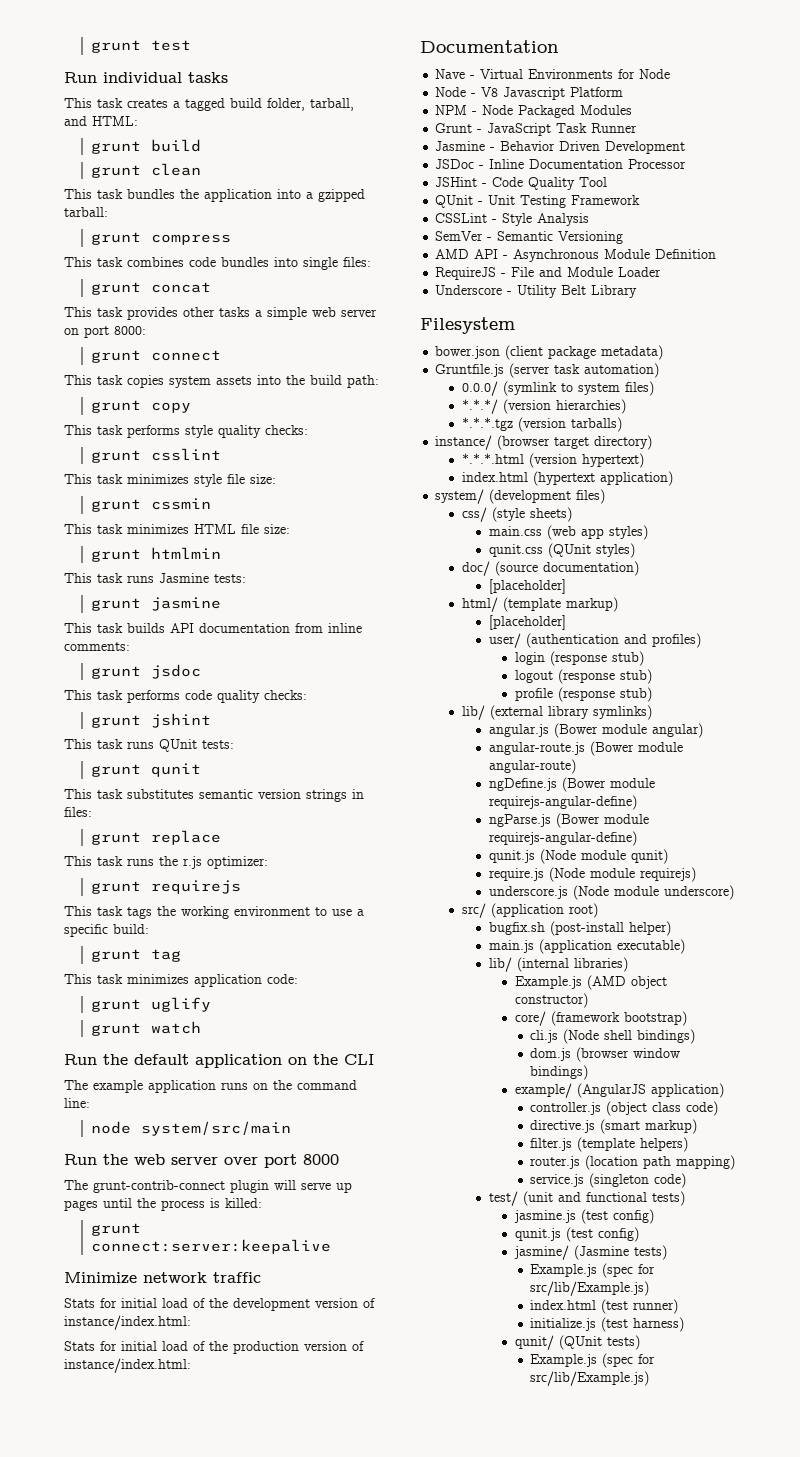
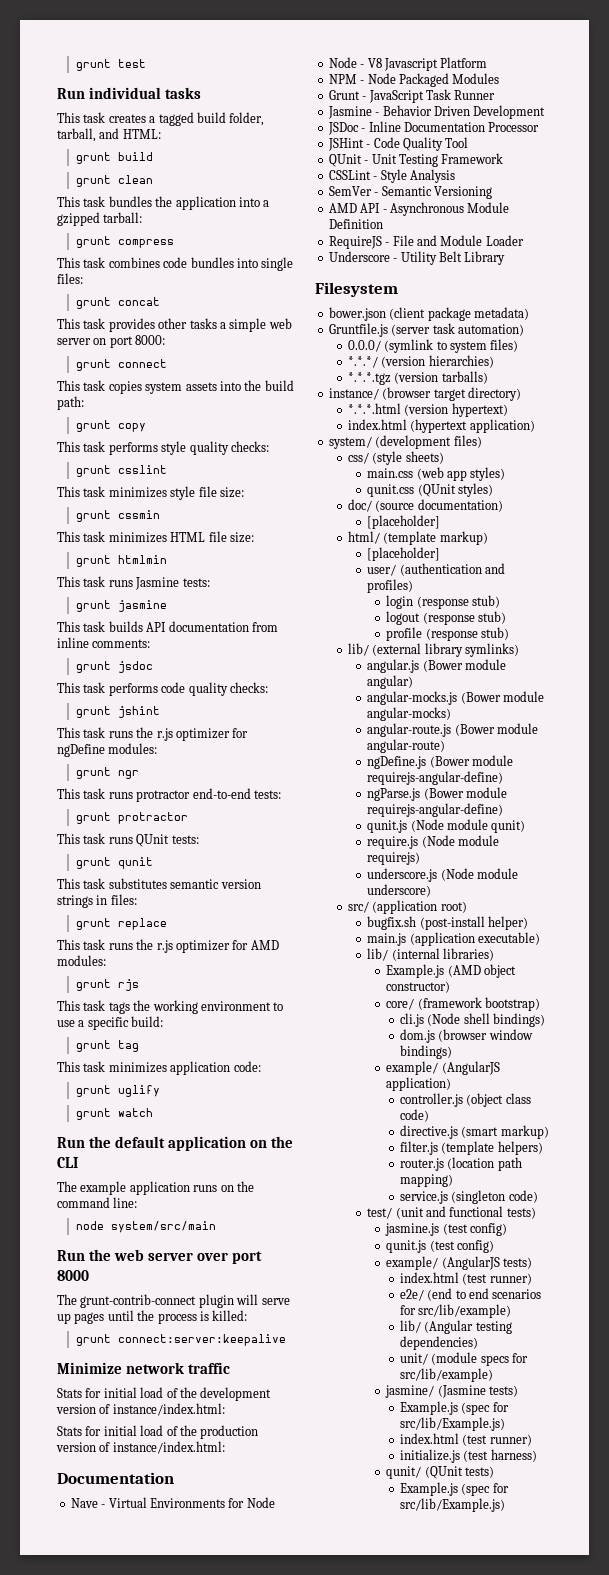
(211, 720) none -> [57,727,249,741] [57,743,158,757] [76,767,140,779] [57,788,281,802] [76,812,189,824] // This task runs the r.js optimizer for ngDefine modules: // grunt ngr // This task runs protractor end-to-end tests: // grunt protractor
[207,856,268,869] [90,880,241,894] optimizer: // grunt requirejs -> [175,940,279,953] [57,955,106,966] [76,979,140,991] optimizer for AMD modules: // grunt rjs
(703, 730) none -> [367,691,544,705] [367,707,452,721] // angular-mocks.js (Bower module angular-mocks)
(640, 1234) none -> [386,1256,533,1270] [399,1272,532,1285] [399,1288,542,1301] [399,1304,512,1318] [399,1320,512,1334] [399,1336,478,1350] [399,1352,528,1366] [399,1368,493,1382] // example/ (AngularJS tests) // index.html (test runner) // e2e/ (end to end scenarios for src/lib/example) // lib/ (Angular testing dependencies) // unit/ (module specs for src/lib/example)

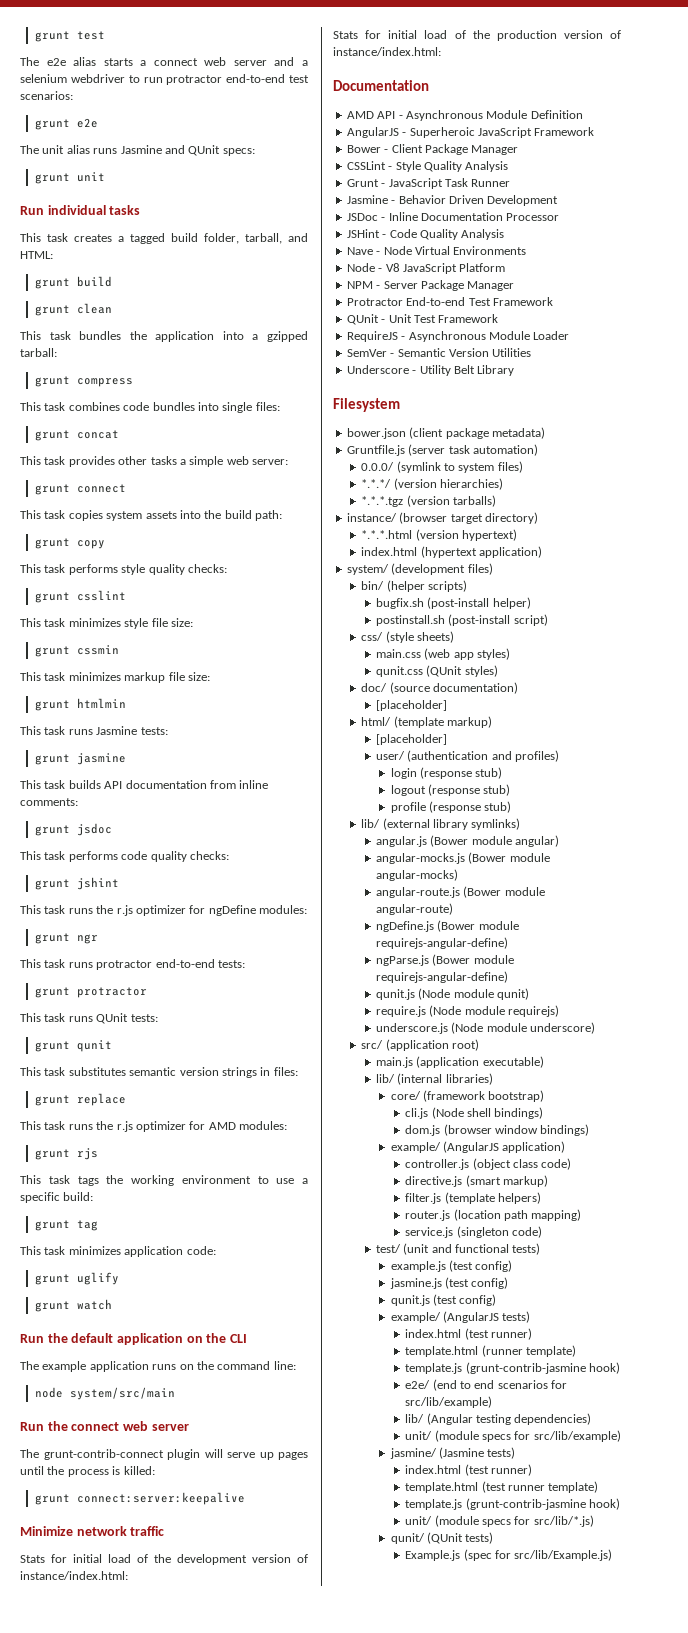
(147, 63) none -> [20,57,308,66] [20,74,309,85] [20,91,73,100] [34,118,98,130] [20,145,255,156] [34,172,105,184] // The e2e alias starts a connect web server and a selenium webdriver to run protractor end-to-end test scenarios: // grunt e2e // The unit alias runs Jasmine and QUnit specs: // grunt unit
[57,335,166,348] server on port 8000: -> [252,459,288,465] server:
[170,532,206,542] HTML -> [124,672,166,683] markup
[113,1249,262,1264] [57,1270,89,1281] web server over port 8000 -> [71,1421,189,1431] connect web server
[70,1497,275,1508] [328,57,488,71] [328,73,500,87] Nave - Virtual Environments for Node // Node - V8 Javascript Platform // NPM - Node Packaged Modules -> [346,110,583,121] [346,127,595,138] [346,144,519,155] [346,161,509,172] AMD API - Asynchronous Module Definition // AngularJS - Superheroic JavaScript Framework // Bower - Client Package Manager // CSSLint - Style Quality Analysis
[445,137,469,148] Tool -> [461,229,505,240] [346,246,527,255] [346,263,506,274] [346,280,515,291] [346,297,553,306] Analysis // Nave - Node Virtual Environments // Node - V8 JavaScript Platform // NPM - Server Package Manager // Protractor End-to-end Test Framework
[398,153,504,167] [328,169,455,183] [328,186,492,199] [328,202,510,216] [328,219,383,229] [328,235,524,249] Testing Framework // CSSLint - Style Analysis // SemVer - Semantic Versioning // AMD API - Asynchronous Module Definition // RequireJS - File and Module Loader -> [413,314,499,323] [346,331,570,342] [346,348,532,357] Test Framework // RequireJS - Asynchronous Module Loader // SemVer - Semantic Version Utilities
(482, 441) none -> [361,580,468,592] [375,597,531,609] [375,614,548,626] // bin/ (helper scripts) // bugfix.sh (post-install helper) // postinstall.sh (post-install script)
[367,916,528,930] // bugfix.sh (post-install helper) -> (480, 1045) none
[386,964,517,978] [386,981,451,993] // Example.js (AMD object constructor) -> (493, 1079) none
(536, 1213) none -> [390,1260,513,1272] // example.js (test config)
(532, 1279) none -> [405,1345,576,1357] [405,1362,620,1374] // template.html (runner template) // template.js (grunt-contrib-jasmine hook)
[399,1401,509,1415] [399,1417,505,1431] [399,1433,532,1446] [399,1449,537,1463] // Example.js (spec for src/lib/Example.js) // index.html (test runner) // initialize.js (test harness) -> [405,1464,532,1476] [405,1481,599,1493] [405,1498,620,1510] [405,1515,594,1527] // index.html (test runner) // template.html (test runner template) // template.js (grunt-contrib-jasmine hook) // unit/ (module specs for src/lib/*.js)

